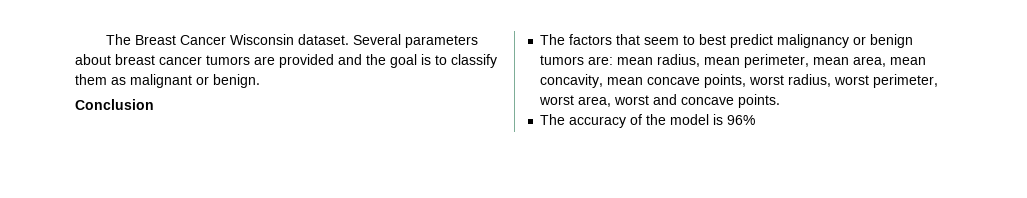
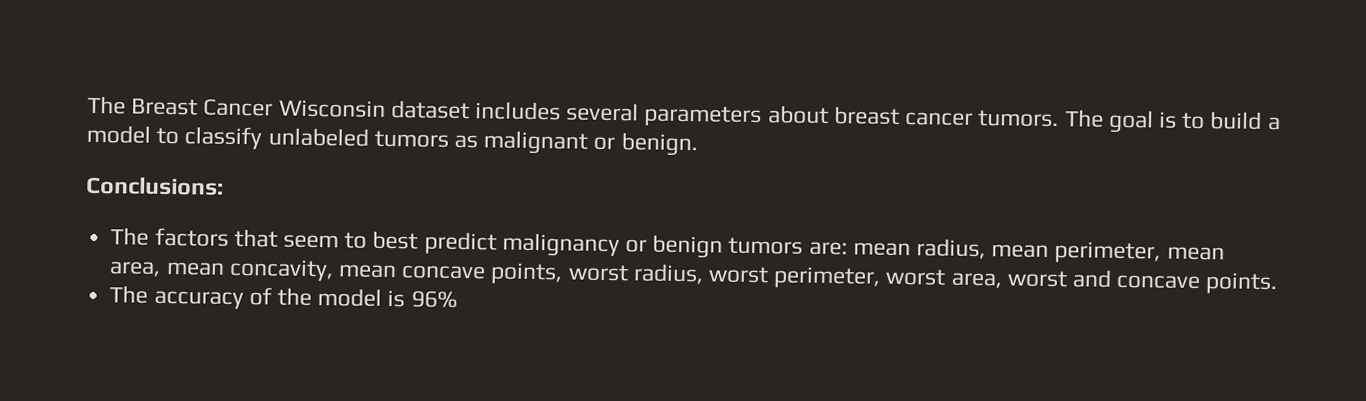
[297,34,401,45] dataset. Several -> [390,100,640,122] dataset includes several
[206,54,497,68] [75,74,107,85] tumors are provided and the goal is to classify them -> [978,109,1281,134] [86,124,449,150] tumors. The goal is to build a model to classify unlabeled tumors
[75,99,154,110] Conclusion -> [86,175,224,196] Conclusions:

